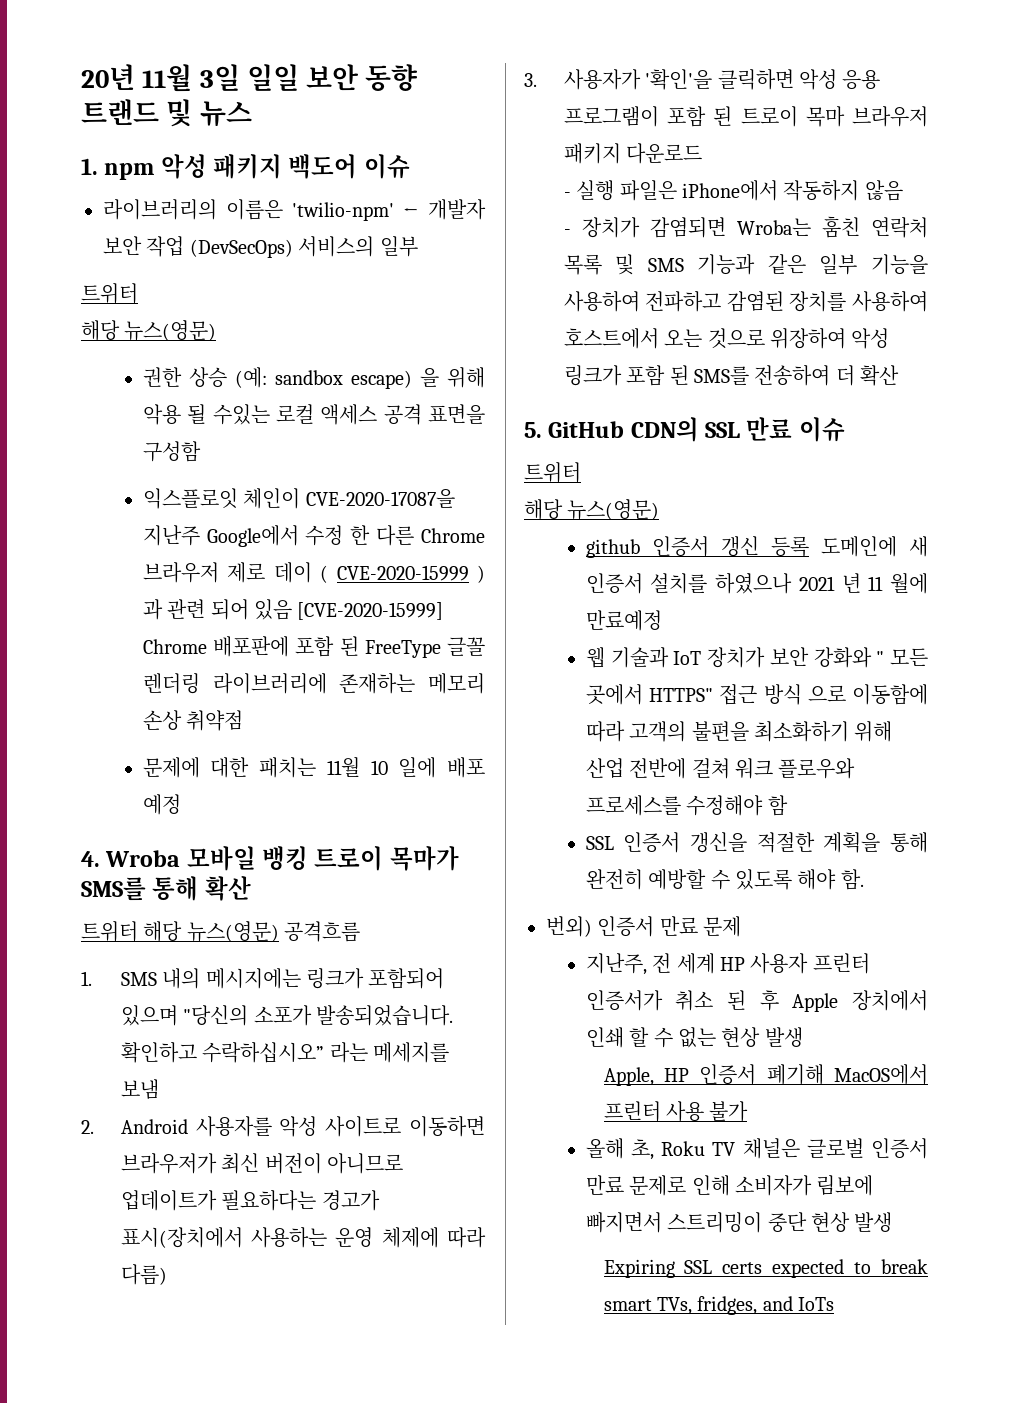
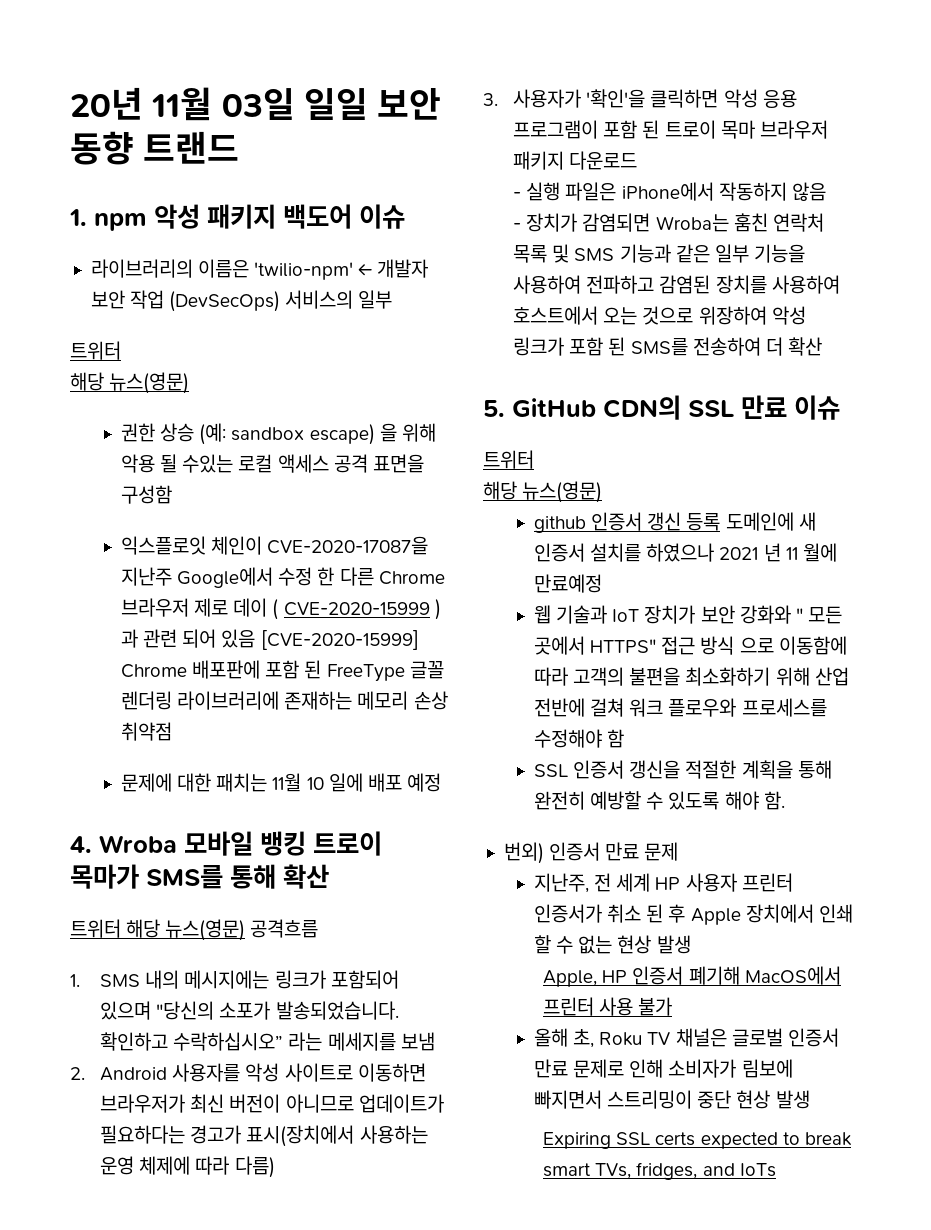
[199,64,240,91] 3일 -> [221,88,295,120] 03일
[166,99,252,127] 및 뉴스 -> (240, 147) none

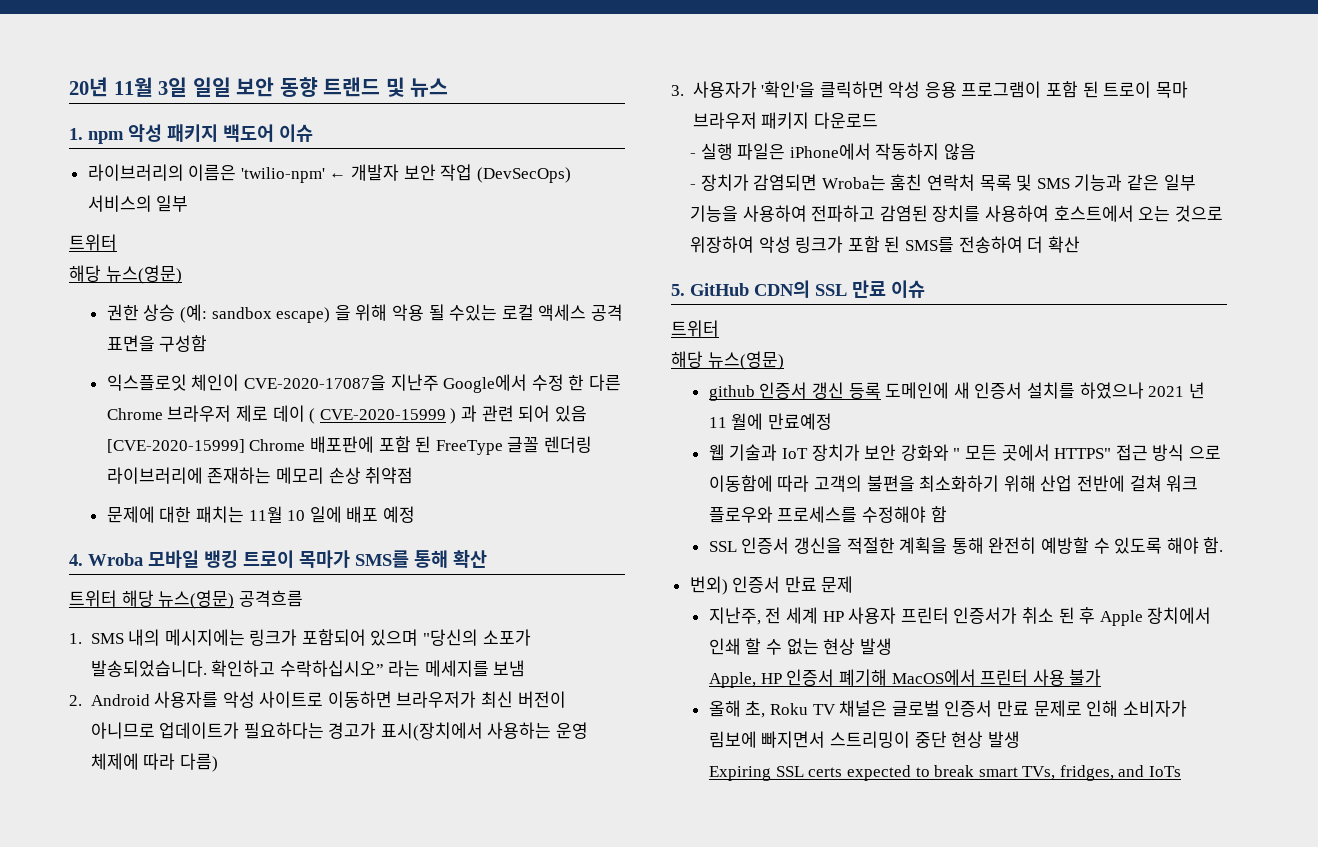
[221,88,295,120] 03일 -> [158,77,188,97] 3일
(240, 147) none -> [385,77,449,97] 및 뉴스

